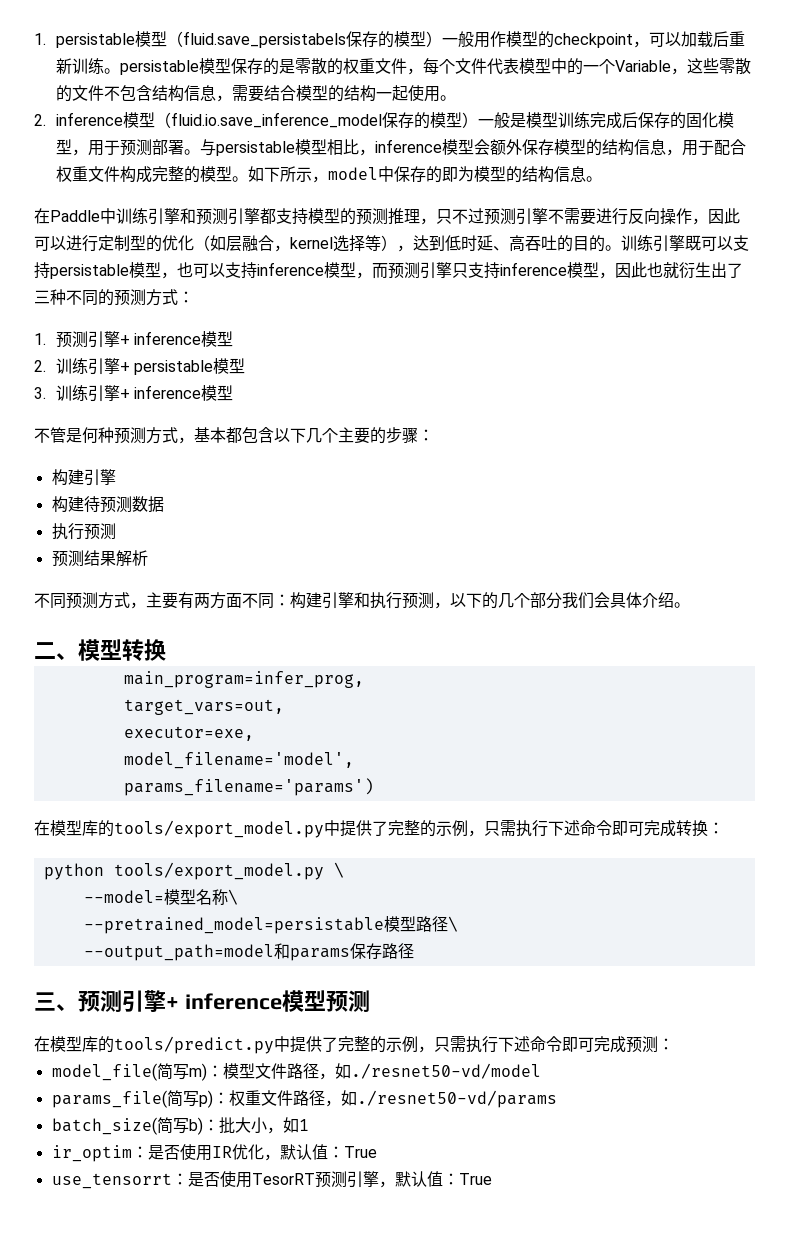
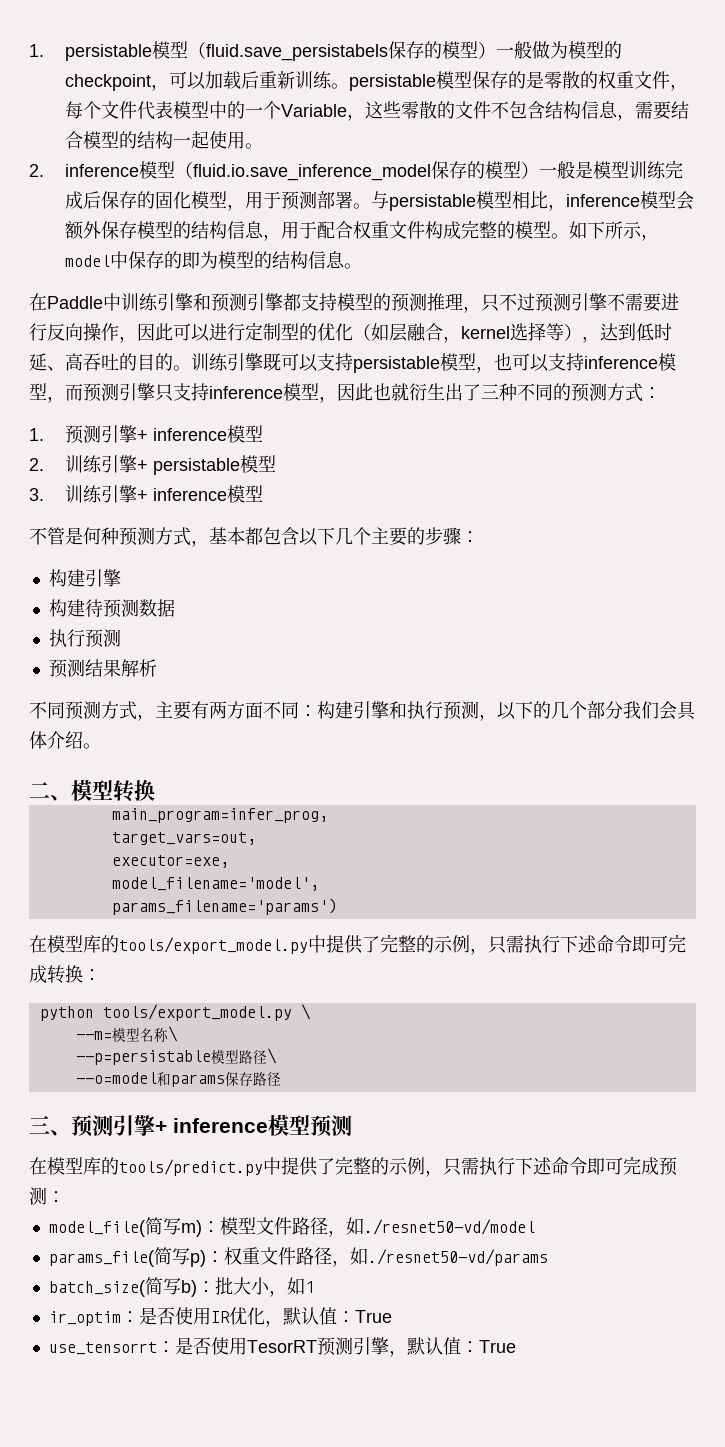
[473,31,506,48] 用作 -> [531,41,568,59] 做为
[83,890,164,903] --model= -> [75,1031,112,1040] --m=
[83,917,384,934] --pretrained_model=persistable -> [75,1050,211,1065] --p=persistable
[83,944,274,961] --output_path=model -> [75,1072,157,1084] --o=model

